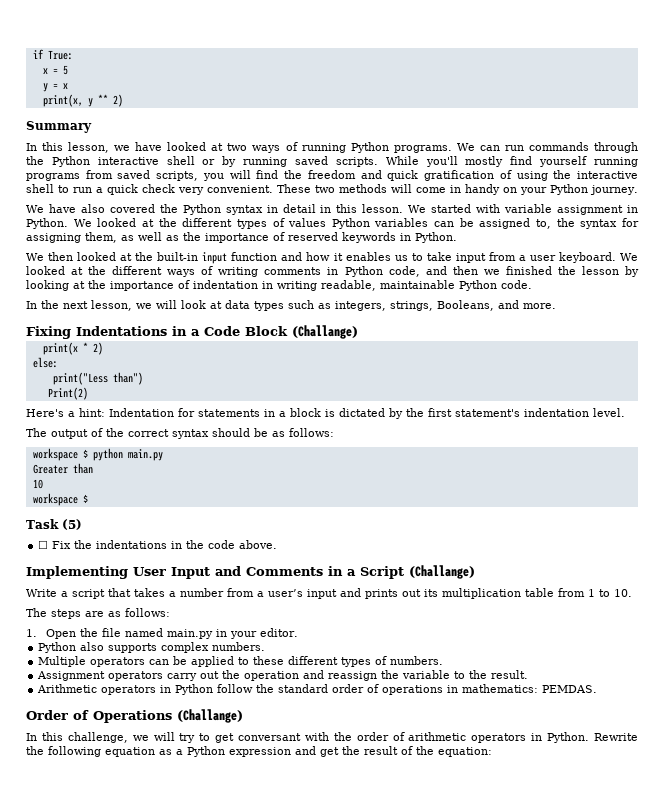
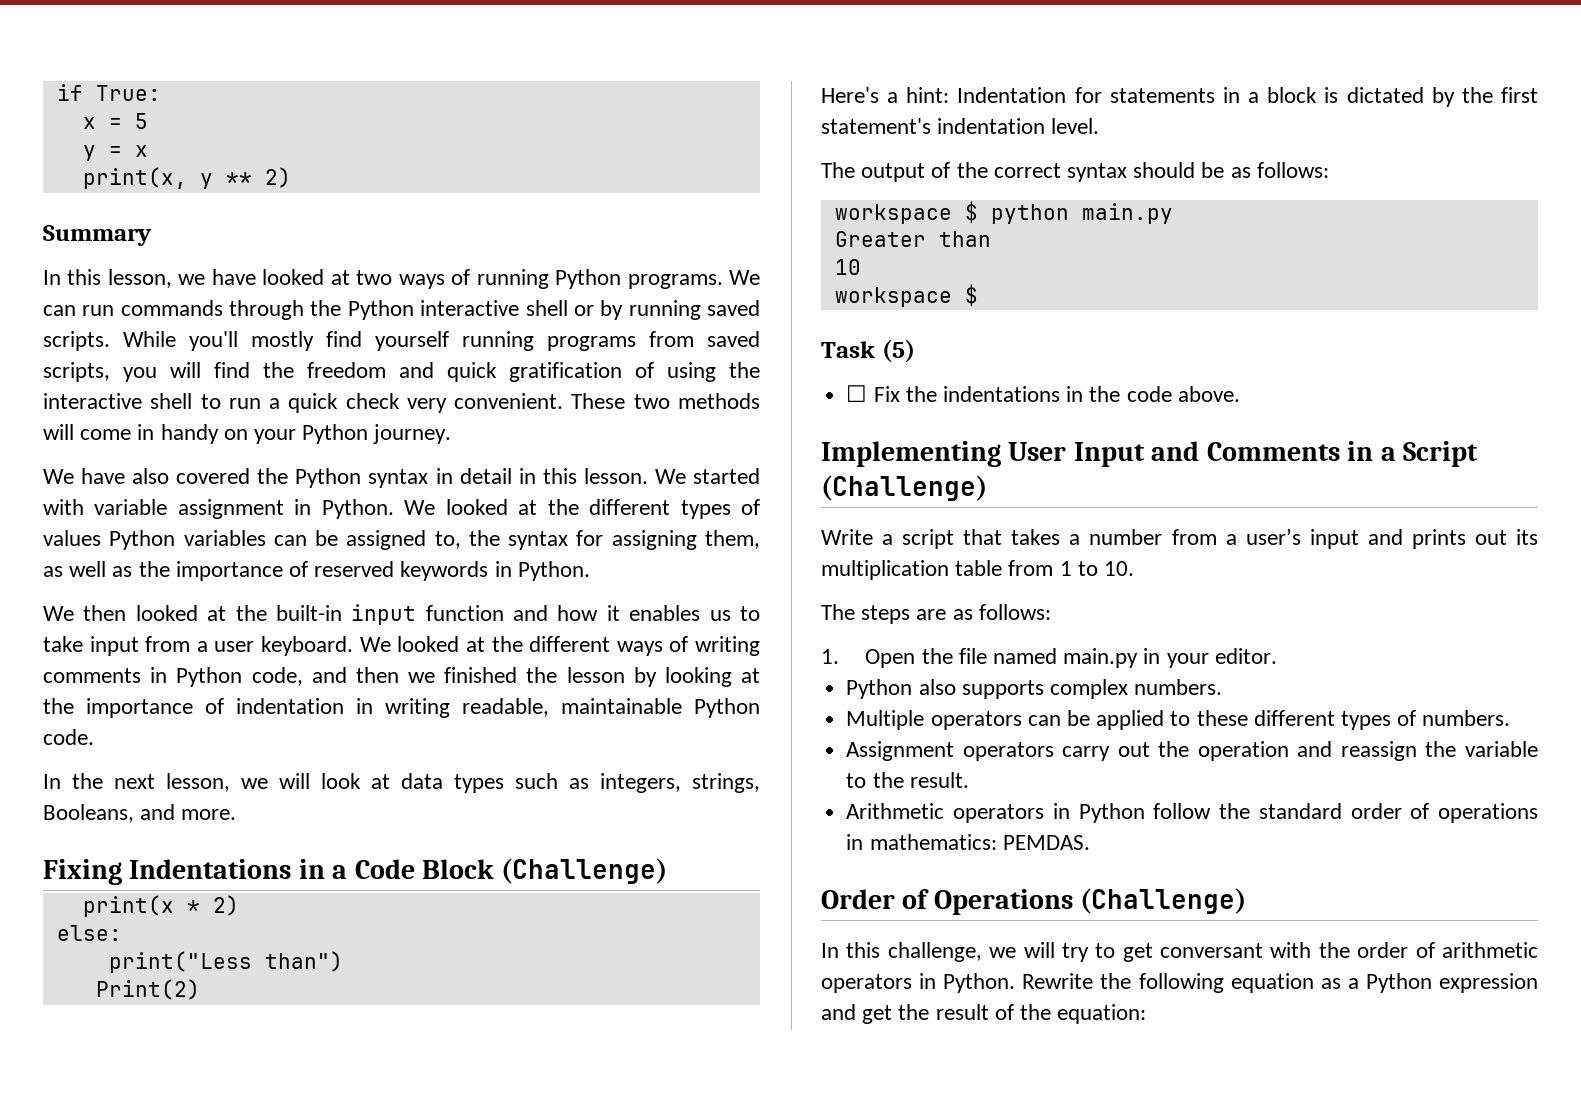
[292,325,358,339] (Challange) -> [500,858,667,884] (Challenge)
[409,565,475,579] (Challange) -> [821,475,987,501] (Challenge)
[177,709,243,723] (Challange) -> [1080,888,1247,914] (Challenge)

